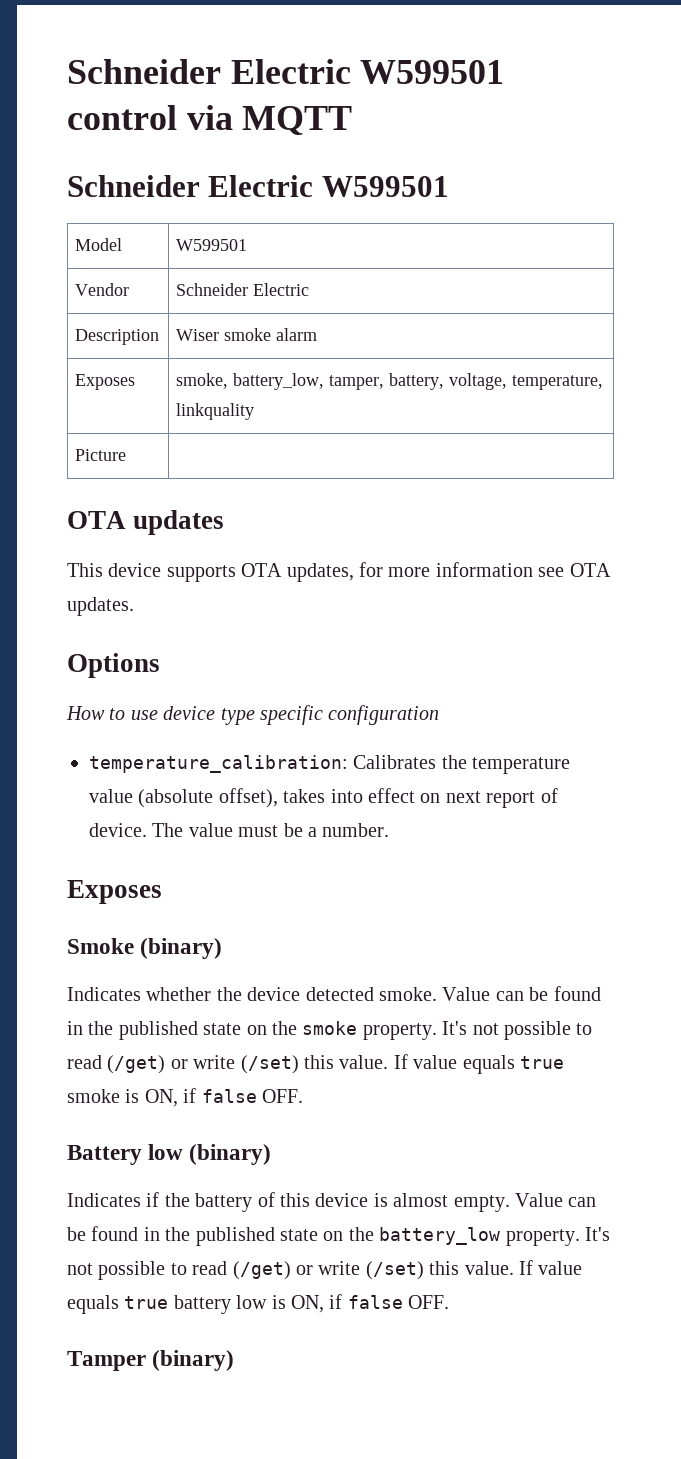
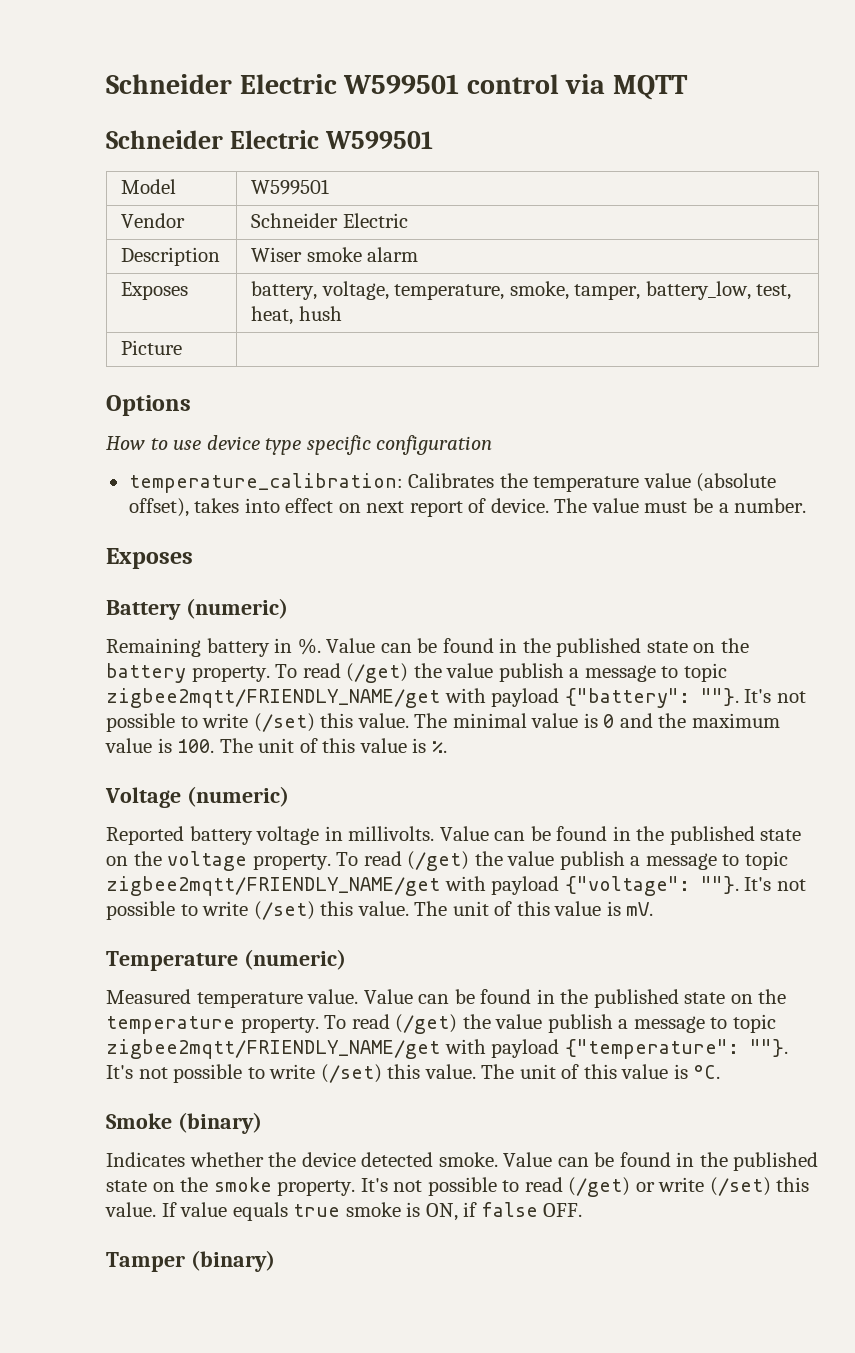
[176,373,604,390] [176,403,255,420] [75,449,127,461] [67,510,225,535] [67,562,611,582] [67,597,134,616] smoke, battery_low, tamper, battery, voltage, temperature, linkquality // Picture | // OTA updates // This device supports OTA updates, for more information see OTA updates. -> [251,281,792,300] [251,306,342,325] [121,340,183,355] battery, voltage, temperature, smoke, tamper, battery_low, test, heat, hush // Picture |
(162, 892) none -> [106,598,288,620] [106,638,749,657] [106,663,727,683] [106,688,806,708] [106,713,780,732] [105,738,447,753] [105,786,289,808] [106,826,802,845] [106,851,788,871] [106,876,806,896] [106,901,654,920] [106,949,346,971] [106,989,787,1008] [106,1014,776,1034] [106,1039,788,1059] [106,1064,721,1083] // Battery (numeric) // Remaining battery in %. Value can be found in the published state on the battery property. To read (/get) the value publish a message to topic zigbee2mqtt/FRIENDLY_NAME/get with payload {"battery": ""}. It's not possible to write (/set) this value. The minimal value is 0 and the maximum value is 100. The unit of this value is %. // Voltage (numeric) // Reported battery voltage in millivolts. Value can be found in the published state on the voltage property. To read (/get) the value publish a message to topic zigbee2mqtt/FRIENDLY_NAME/get with payload {"voltage": ""}. It's not possible to write (/set) this value. The unit of this value is mV. // Temperature (numeric) // Measured temperature value. Value can be found in the published state on the temperature property. To read (/get) the value publish a message to topic zigbee2mqtt/FRIENDLY_NAME/get with payload {"temperature": ""}. It's not possible to write (/set) this value. The unit of this value is °C.
[67,1144,272,1165] [67,1192,597,1212] [67,1226,610,1246] [67,1260,583,1280] [67,1294,450,1314] // Battery low (binary) // Indicates if the battery of this device is almost empty. Value can be found in the published state on the battery_low property. It's not possible to read (/get) or write (/set) this value. If value equals true battery low is ON, if false OFF. -> (583, 1210) none

